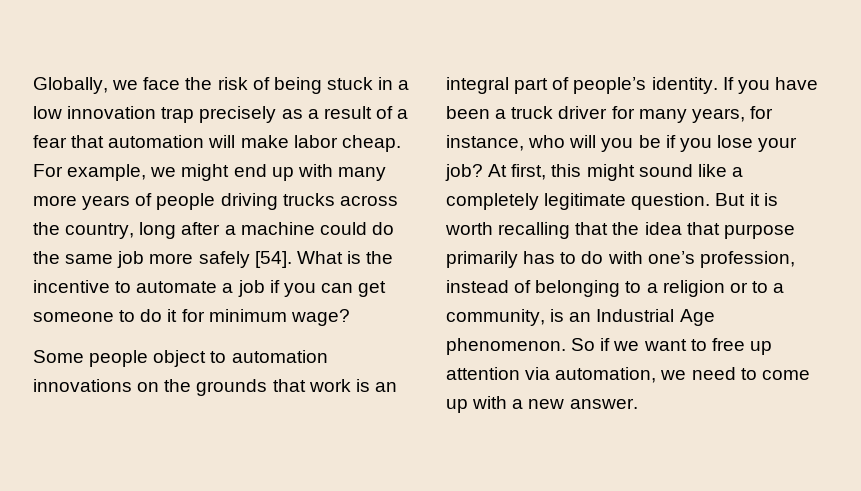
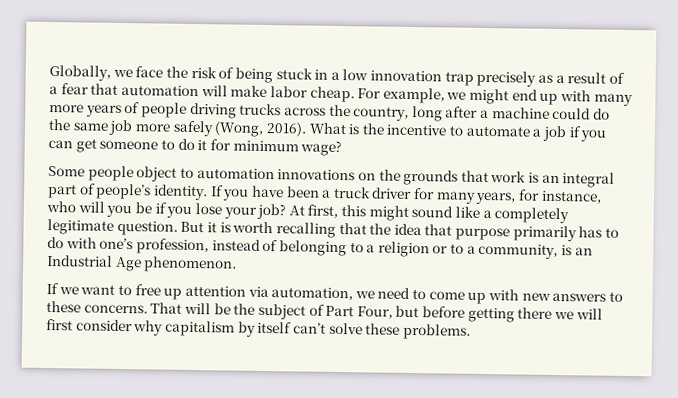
[254,251,292,268] [54]. -> [214,121,307,137] (Wong, 2016).
[571,338,611,351] So if -> [46,282,59,295] // If
[512,398,638,409] a new answer. -> [521,291,623,302] [46,300,603,323] [46,318,471,340] new answers to these concerns. That will be the subject of Part Four, but before getting there we will first consider why capitalism by itself can’t solve these problems.

